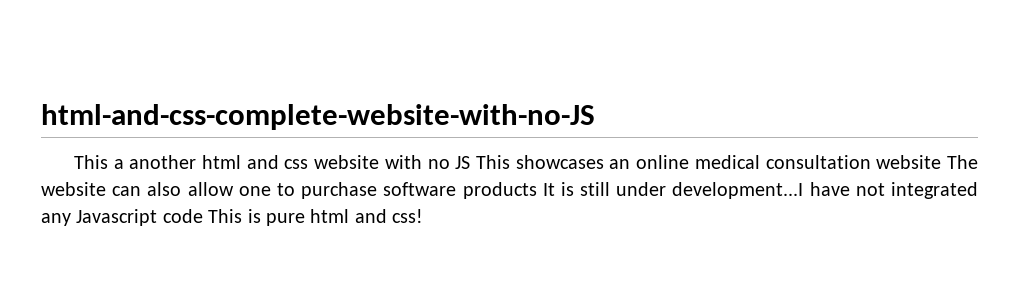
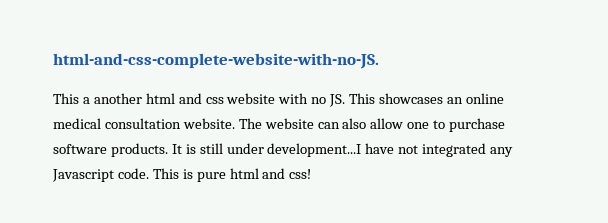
[41,104,595,130] html-and-css-complete-website-with-no-JS -> [53,53,379,69] html-and-css-complete-website-with-no-JS.
[455,156,471,169] JS -> [329,94,346,107] JS.
[876,155,942,169] website -> [182,118,235,129] website.
[462,182,537,199] products -> [110,143,168,157] products.
[162,209,203,223] code -> [117,168,149,179] code.

